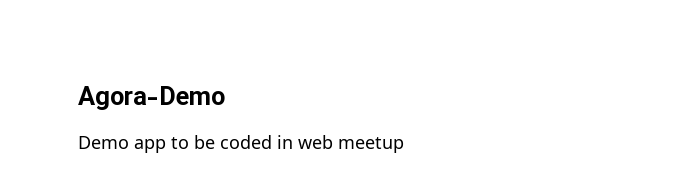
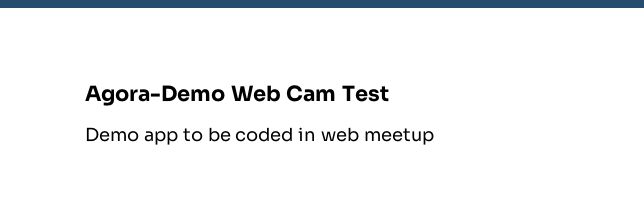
(225, 98) none -> [230,85,390,102] Web Cam Test

